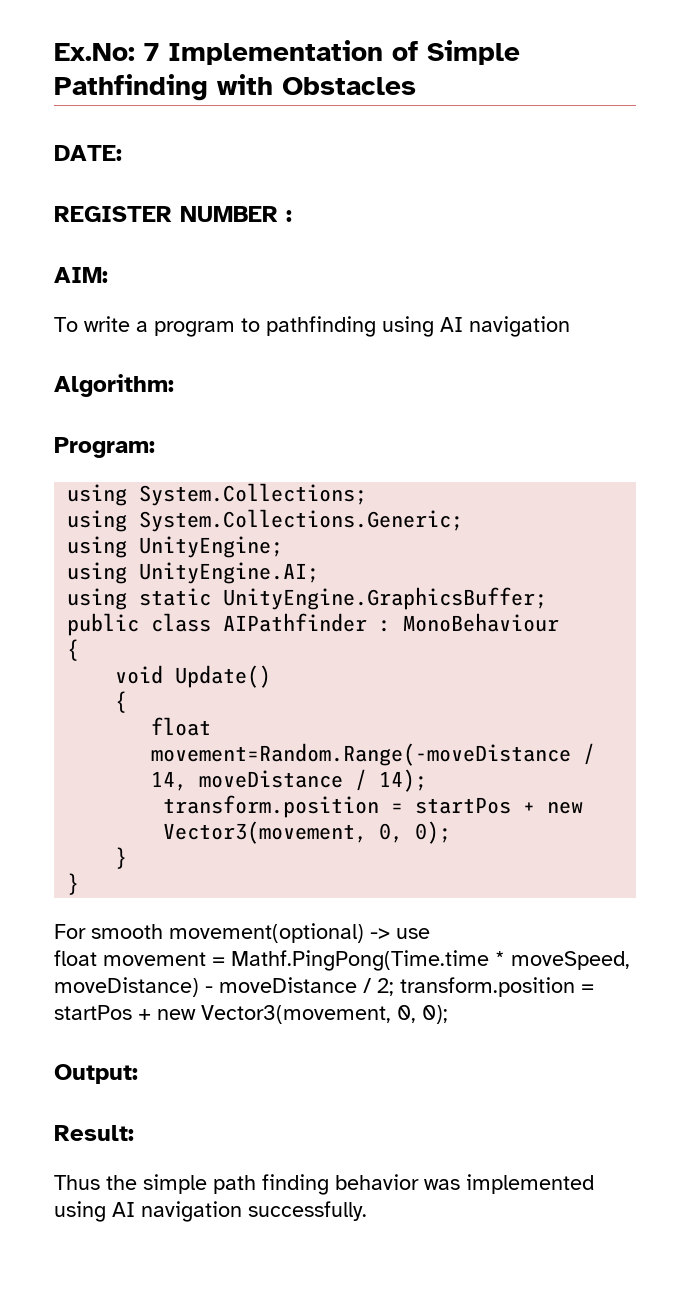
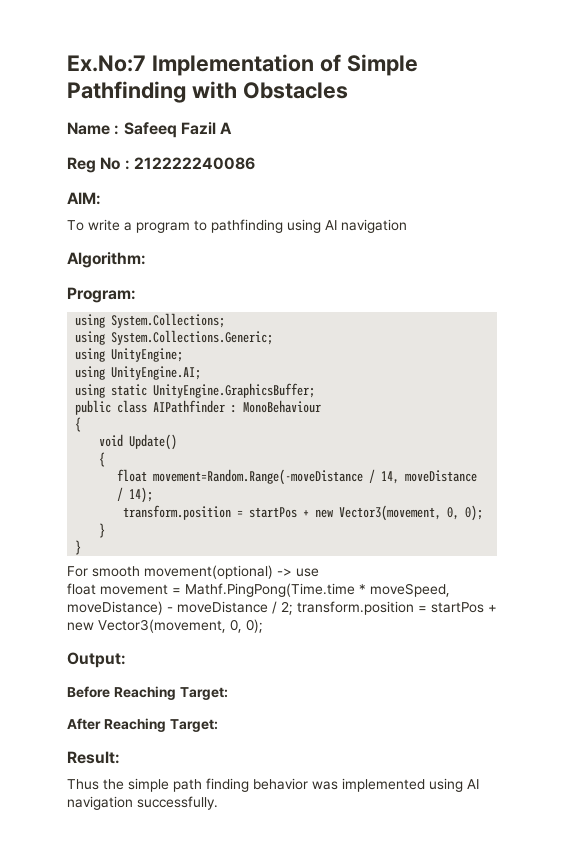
[54,43,159,61] Ex.No: 7 -> [67,55,146,72] Ex.No:7
[54,145,122,161] [54,206,292,222] DATE: // REGISTER NUMBER : -> [67,122,233,138] [67,157,255,173] Name : Safeeq Fazil A // Reg No : 212222240086
(138, 1074) none -> [67,686,228,700] [67,718,218,732] // Before Reaching Target: // After Reaching Target:

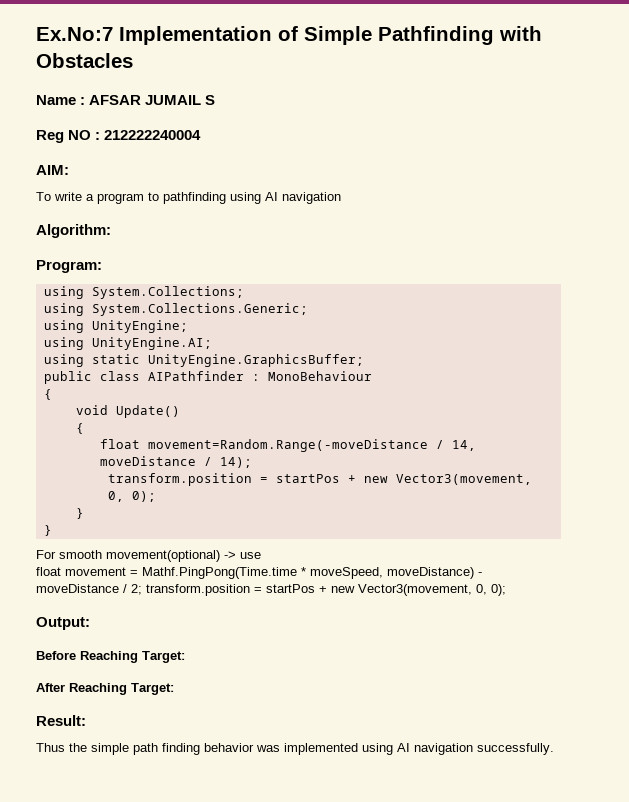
[123,122,233,138] [67,157,255,173] Safeeq Fazil A // Reg No : 212222240086 -> [89,95,216,105] [36,130,202,143] AFSAR JUMAIL S // Reg NO : 212222240004

